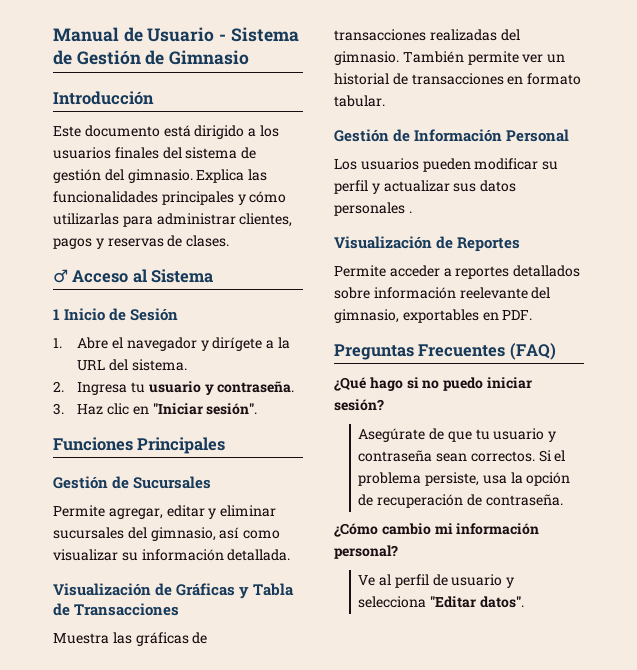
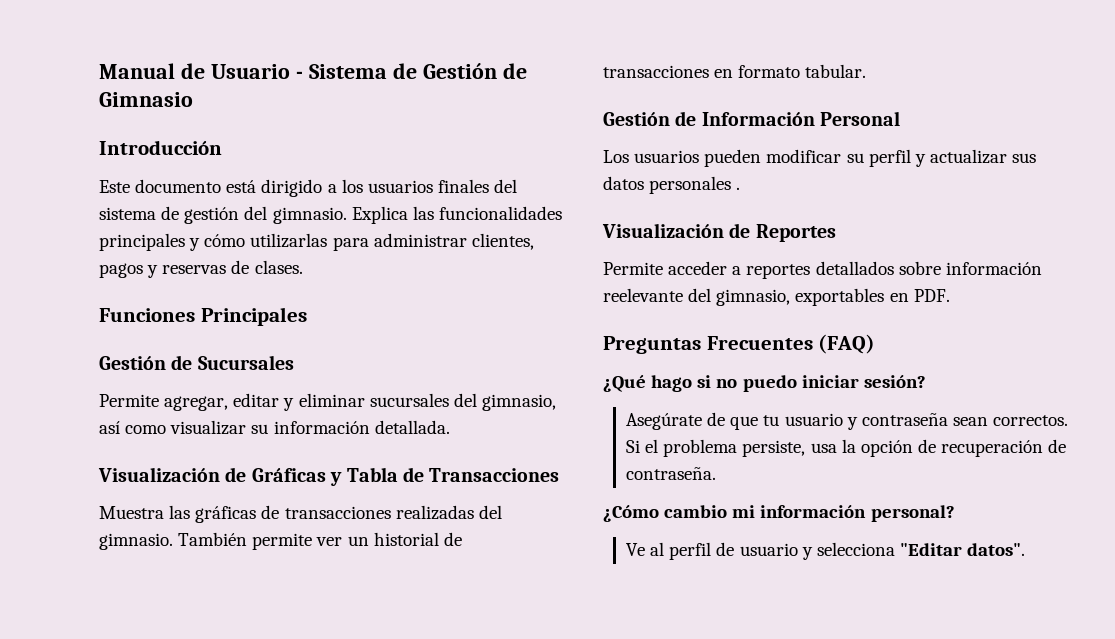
[53,269,214,283] [53,308,179,321] [53,337,291,351] [77,359,187,371] [53,381,295,395] [53,403,258,415] // ♂ Acceso al Sistema // 1 Inicio de Sesión // 1. Abre el navegador y dirígete a la URL del sistema. // 2. Ingresa tu usuario y contraseña. // 3. Haz clic en "Iniciar sesión". -> (303, 267) none

